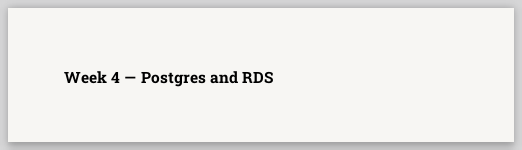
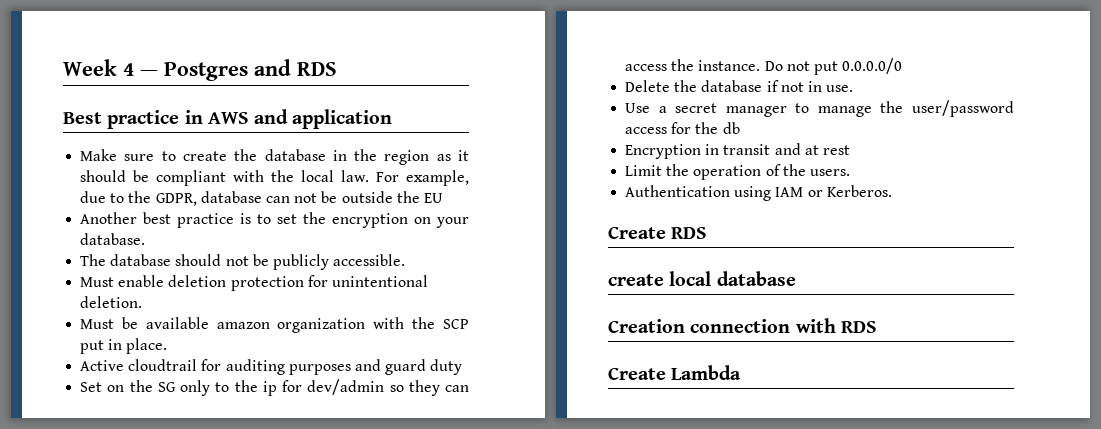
(273, 77) none -> [63,109,393,129] [80,149,470,165] [80,170,469,186] [80,191,443,206] [80,212,470,228] [80,233,146,245] [80,254,406,270] [80,275,428,291] [80,296,143,308] [80,317,470,333] [80,338,168,354] [80,359,463,375] [80,379,470,396] [625,58,903,75] [625,80,854,92] [625,100,1014,117] [625,122,740,134] [625,143,850,159] [625,164,850,180] [625,185,892,201] [608,226,708,239] [608,271,796,286] [608,318,877,333] [608,365,742,380] // Best practice in AWS and application // Make sure to create the database in the region as it should be compliant with the local law. For example, due to the GDPR, database can not be outside the EU // Another best practice is to set the encryption on your database. // The database should not be publicly accessible. // Must enable deletion protection for unintentional deletion. // Must be available amazon organization with the SCP put in place. // Active cloudtrail for auditing purposes and guard duty // Set on the SG only to the ip for dev/admin so they can access the instance. Do not put 0.0.0.0/0 // Delete the database if not in use. // Use a secret manager to manage the user/password access for the db // Encryption in transit and at rest // Limit the operation of the users. // Authentication using IAM or Kerberos. // Create RDS // create local database // Creation connection with RDS // Create Lambda

